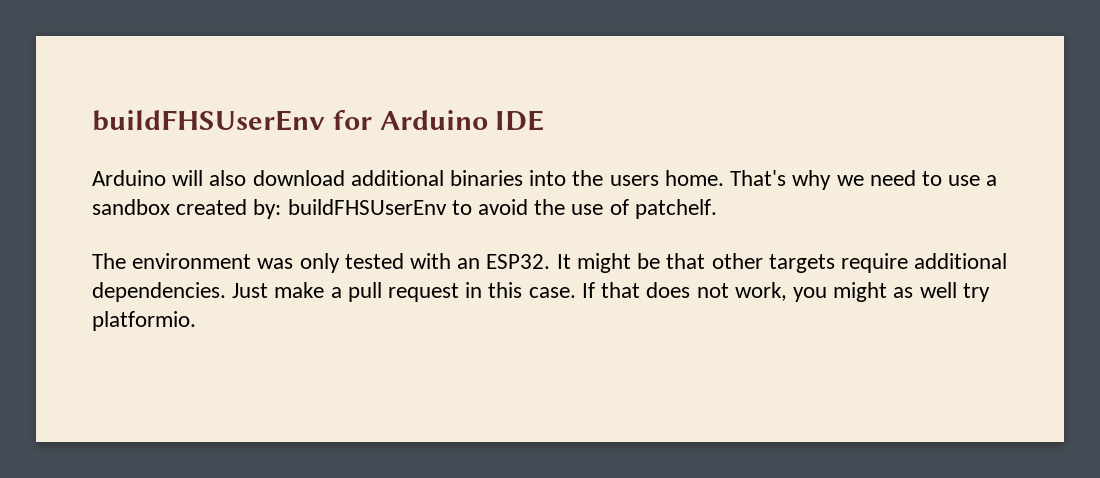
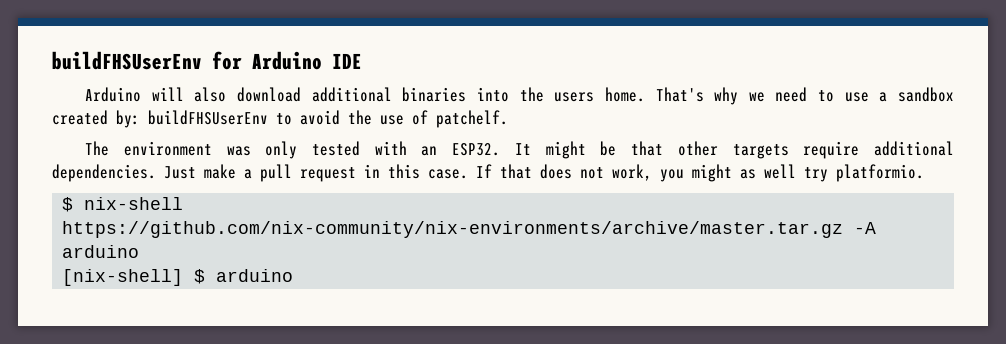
(196, 321) none -> [62,197,184,212] [62,221,877,238] [62,245,140,258] [62,269,294,286] // $ nix-shell https://github.com/nix-community/nix-environments/archive/master.tar.gz -A arduino // [nix-shell] $ arduino

